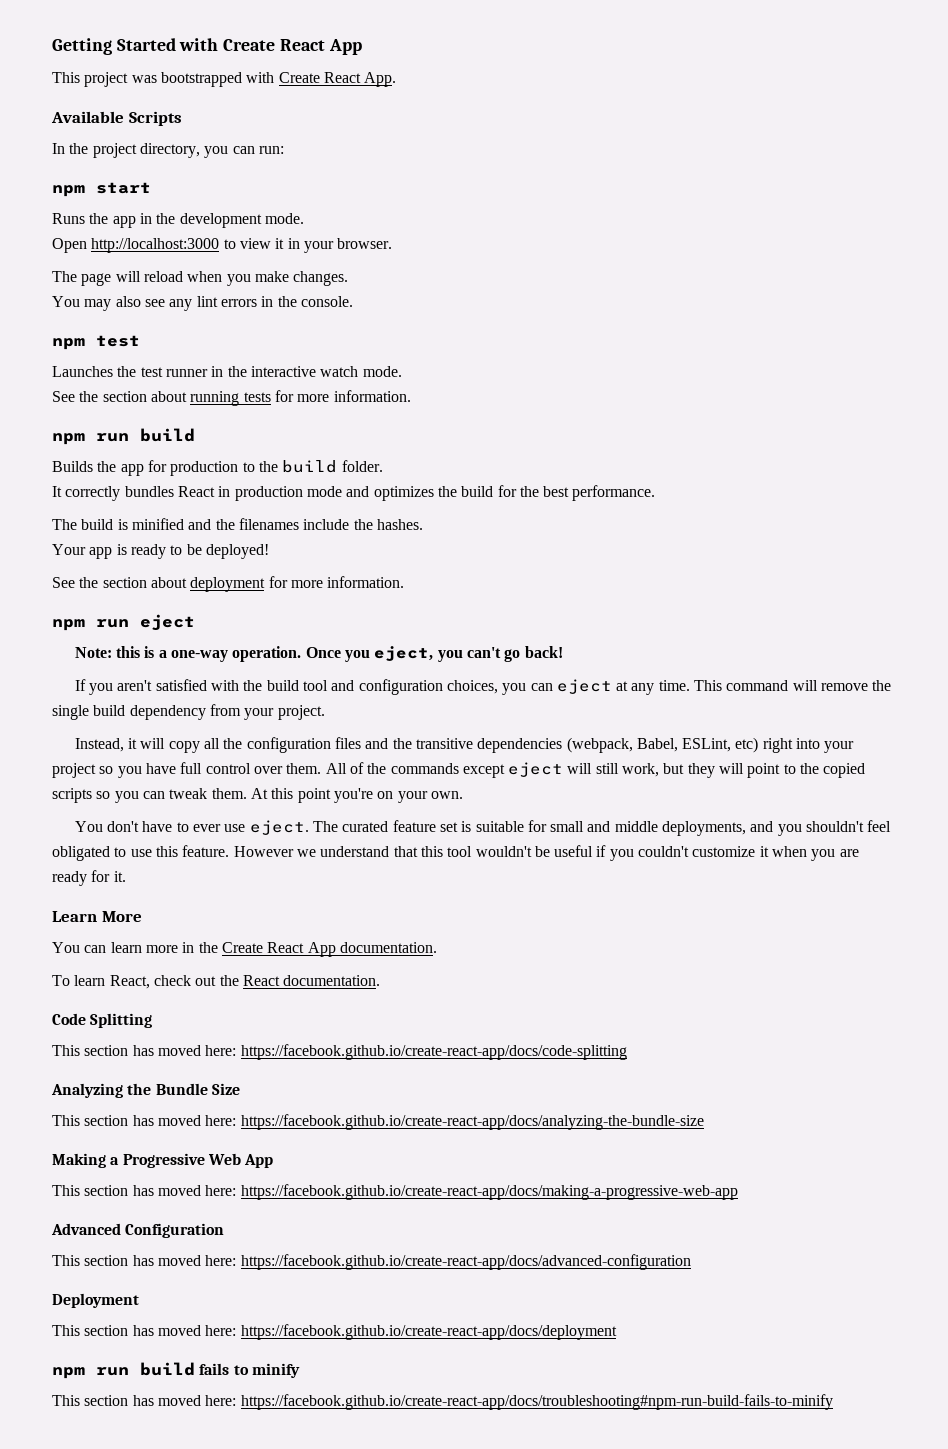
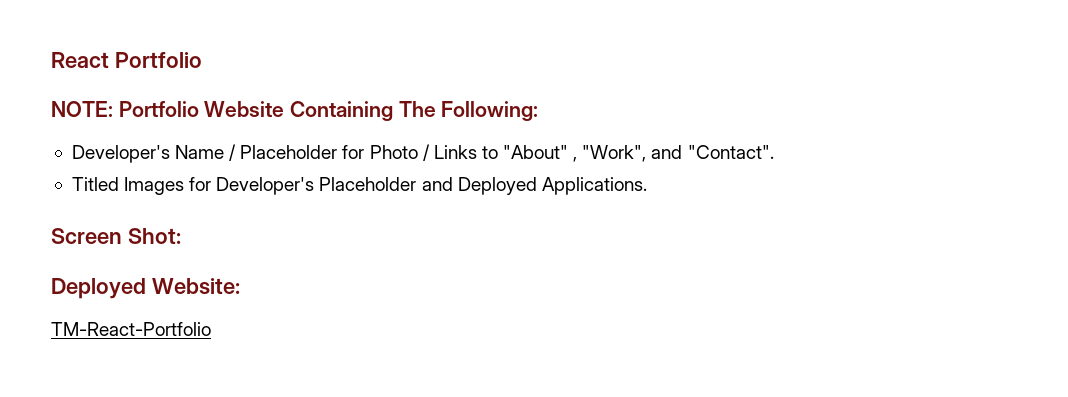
[52,38,362,55] [52,72,397,87] [51,111,182,126] [52,143,284,158] [52,182,151,197] [52,213,304,228] [52,238,393,253] [52,271,349,286] [52,296,353,311] [52,335,140,350] [52,366,402,377] [52,390,411,406] [52,428,195,445] [52,460,383,476] [52,485,656,501] [52,518,423,530] [52,544,269,559] [52,576,405,592] [52,614,195,631] [74,646,563,662] [74,679,892,695] [52,704,325,720] [74,737,855,753] [52,762,866,778] [52,788,463,803] [74,820,892,836] [52,845,859,861] [52,870,126,886] [52,911,142,922] [52,942,437,957] [52,975,381,989] [52,1013,153,1028] [52,1044,627,1060] [51,1083,240,1098] [52,1114,704,1130] [52,1153,274,1168] [52,1184,738,1200] [51,1223,225,1238] [52,1254,691,1270] [52,1293,139,1308] [52,1324,617,1340] [52,1362,300,1379] [52,1394,833,1410] Getting Started with Create React App // This project was bootstrapped with Create React App. // Available Scripts // In the project directory, you can run: // npm start // Runs the app in the development mode. // Open http://localhost:3000 to view it in your browser. // The page will reload when you make changes. // You may also see any lint errors in the console. // npm test // Launches the test runner in the interactive watch mode. // See the section about running tests for more information. // npm run build // Builds the app for production to the build folder. // It correctly bundles React in production mode and optimizes the build for the best performance. // The build is minified and the filenames include the hashes. // Your app is ready to be deployed! // See the section about deployment for more information. // npm run eject // Note: this is a one-way operation. Once you eject, you can't go back! // If you aren't satisfied with the build tool and configuration choices, you can eject at any time. This command will remove the single build dependency from your project. // Instead, it will copy all the configuration files and the transitive dependencies (webpack, Babel, ESLint, etc) right into your project so you have full control over them. All of the commands except eject will still work, but they will point to the copied scripts so you can tweak them. At this point you're on your own. // You don't have to ever use eject. The curated feature set is suitable for small and middle deployments, and you shouldn't feel obligated to use this feature. However we understand that this tool wouldn't be useful if you couldn't customize it when you are ready for it. // Learn More // You can learn more in the Create React App documentation. // To learn React, check out the React documentation. // Code Splitting // This section has moved here: https://facebook.github.io/create-react-app/docs/code-splitting // Analyzing the Bundle Size // This section has moved here: https://facebook.github.io/create-react-app/docs/analyzing-the-bundle-size // Making a Progressive Web App // This section has moved here: https://facebook.github.io/create-react-app/docs/making-a-progressive-web-app // Advanced Configuration // This section has moved here: https://facebook.github.io/create-react-app/docs/advanced-configuration // Deployment // This section has moved here: https://facebook.github.io/create-react-app/docs/deployment // npm run build fails to minify // This section has moved here: https://facebook.github.io/create-react-app/docs/troubleshooting#npm-run-build-fails-to-minify -> [51,52,202,68] [51,101,539,121] [71,144,774,163] [71,177,647,195] [51,228,181,244] [51,278,240,299] [51,322,211,336] React Portfolio // NOTE: Portfolio Website Containing The Following: // Developer's Name / Placeholder for Photo / Links to "About" , "Work", and "Contact". // Titled Images for Developer's Placeholder and Deployed Applications. // Screen Shot: // Deployed Website: // TM-React-Portfolio

